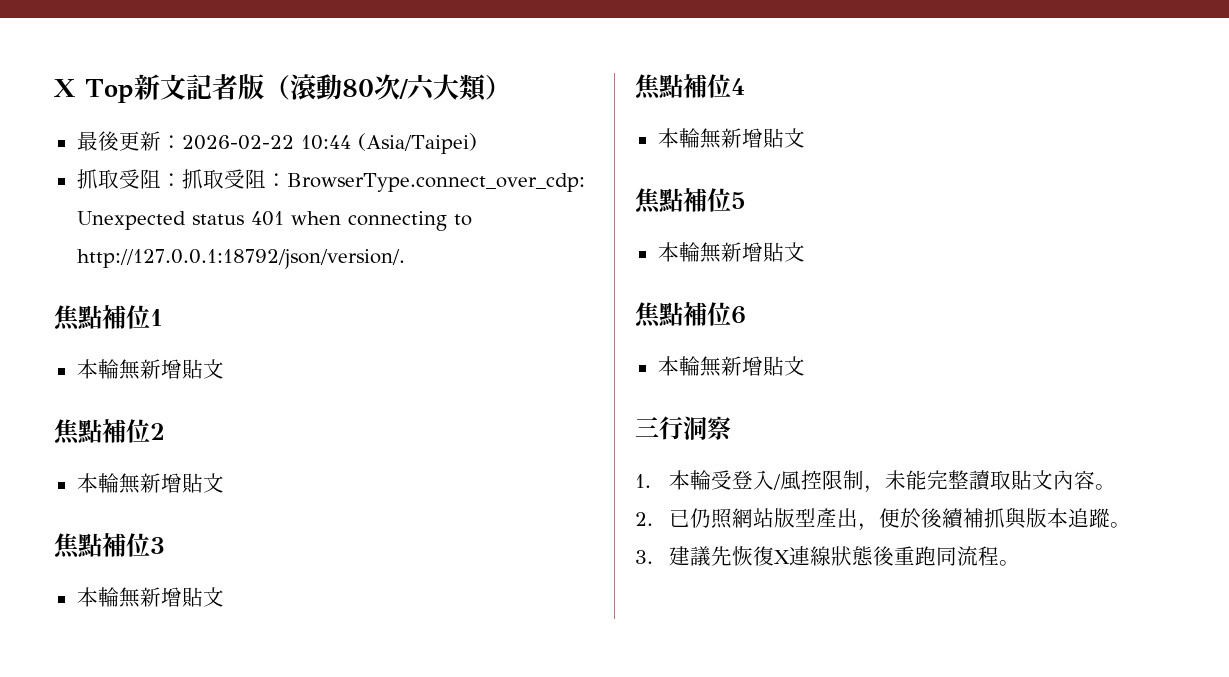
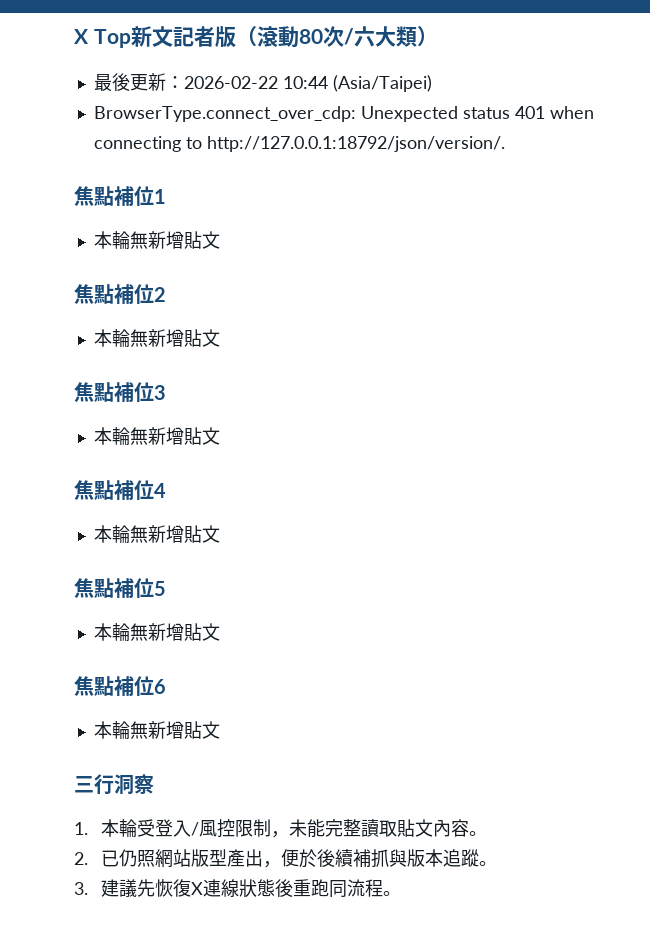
[76,169,287,189] 抓取受阻：抓取受阻： -> (432, 83) none

